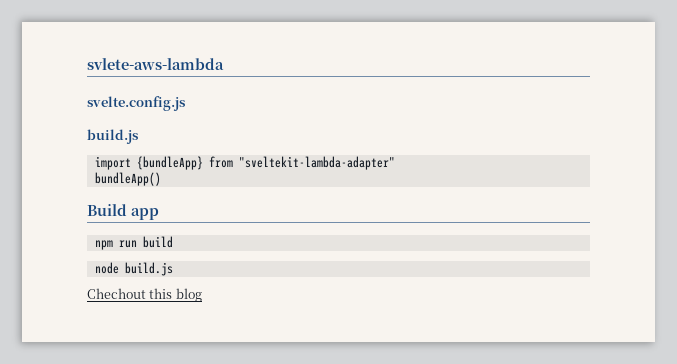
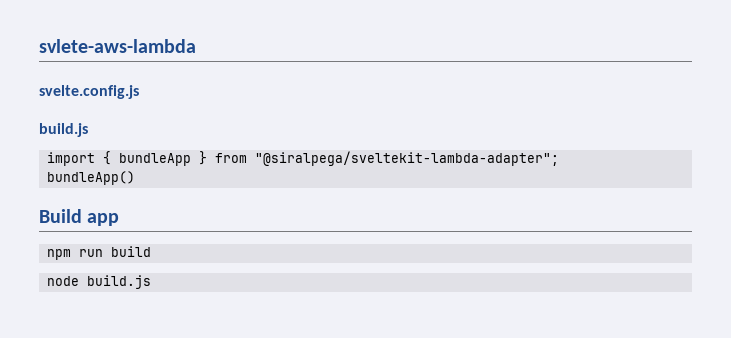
[136,156,395,170] {bundleApp} from "sveltekit-lambda-adapter" -> [103,151,560,166] { bundleApp } from "@siralpega/sveltekit-lambda-adapter";
[87,288,202,302] // Chechout this blog -> (152, 282) none

